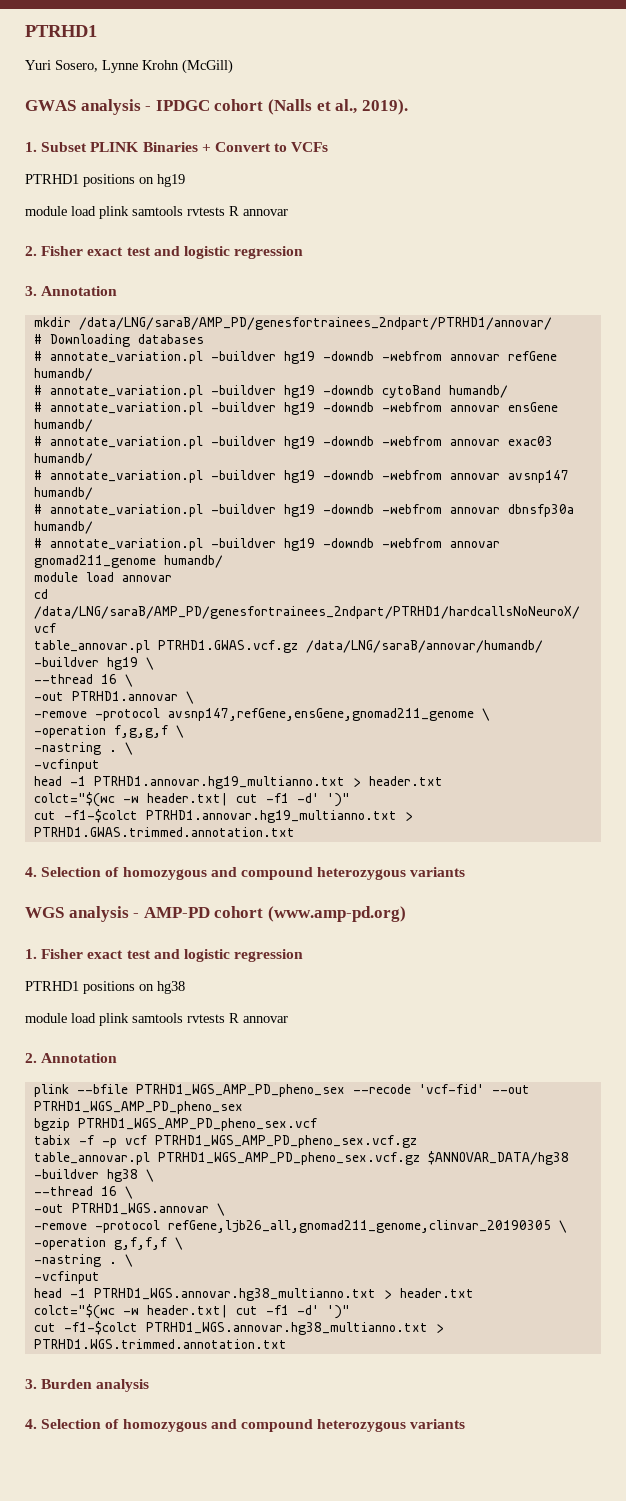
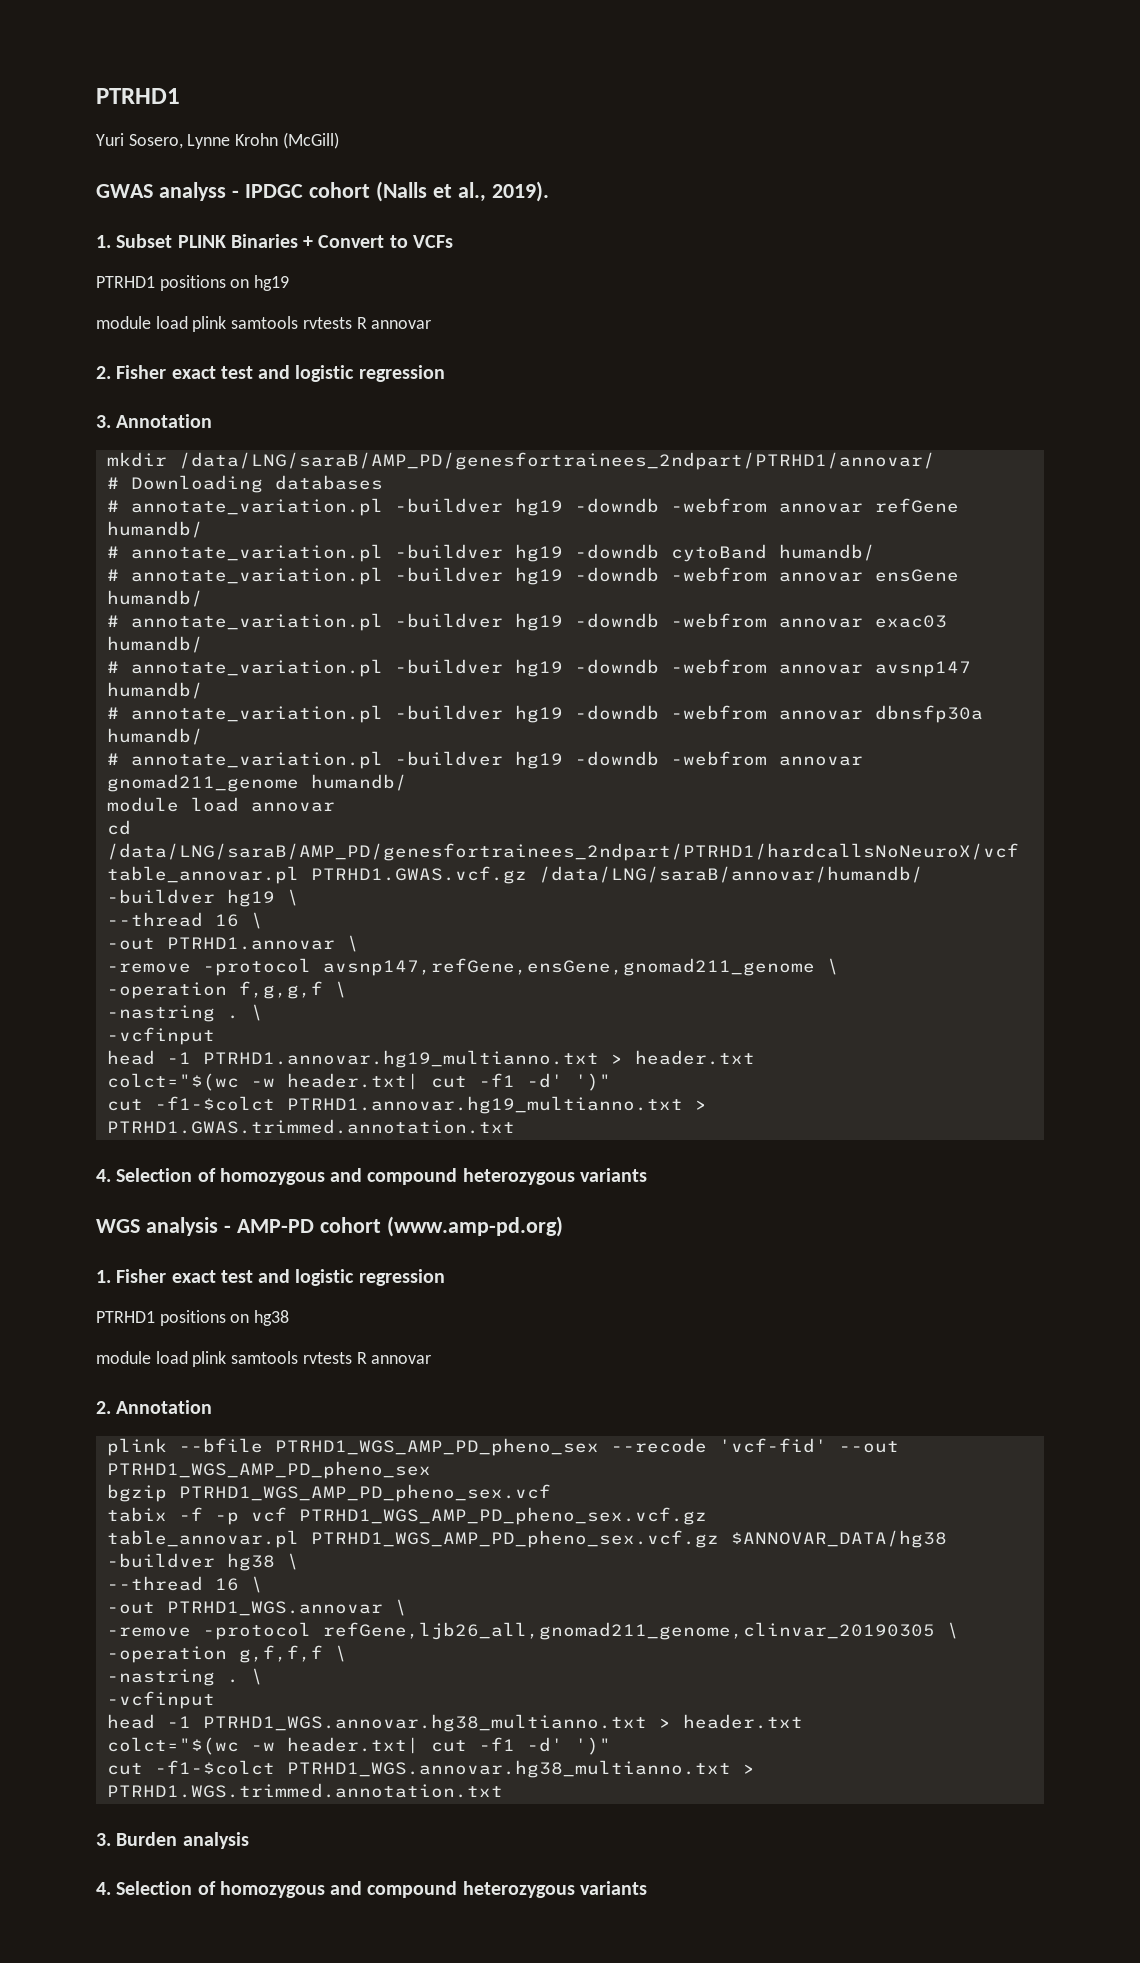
[80,99,141,115] analysis -> [158,182,226,201] analyss

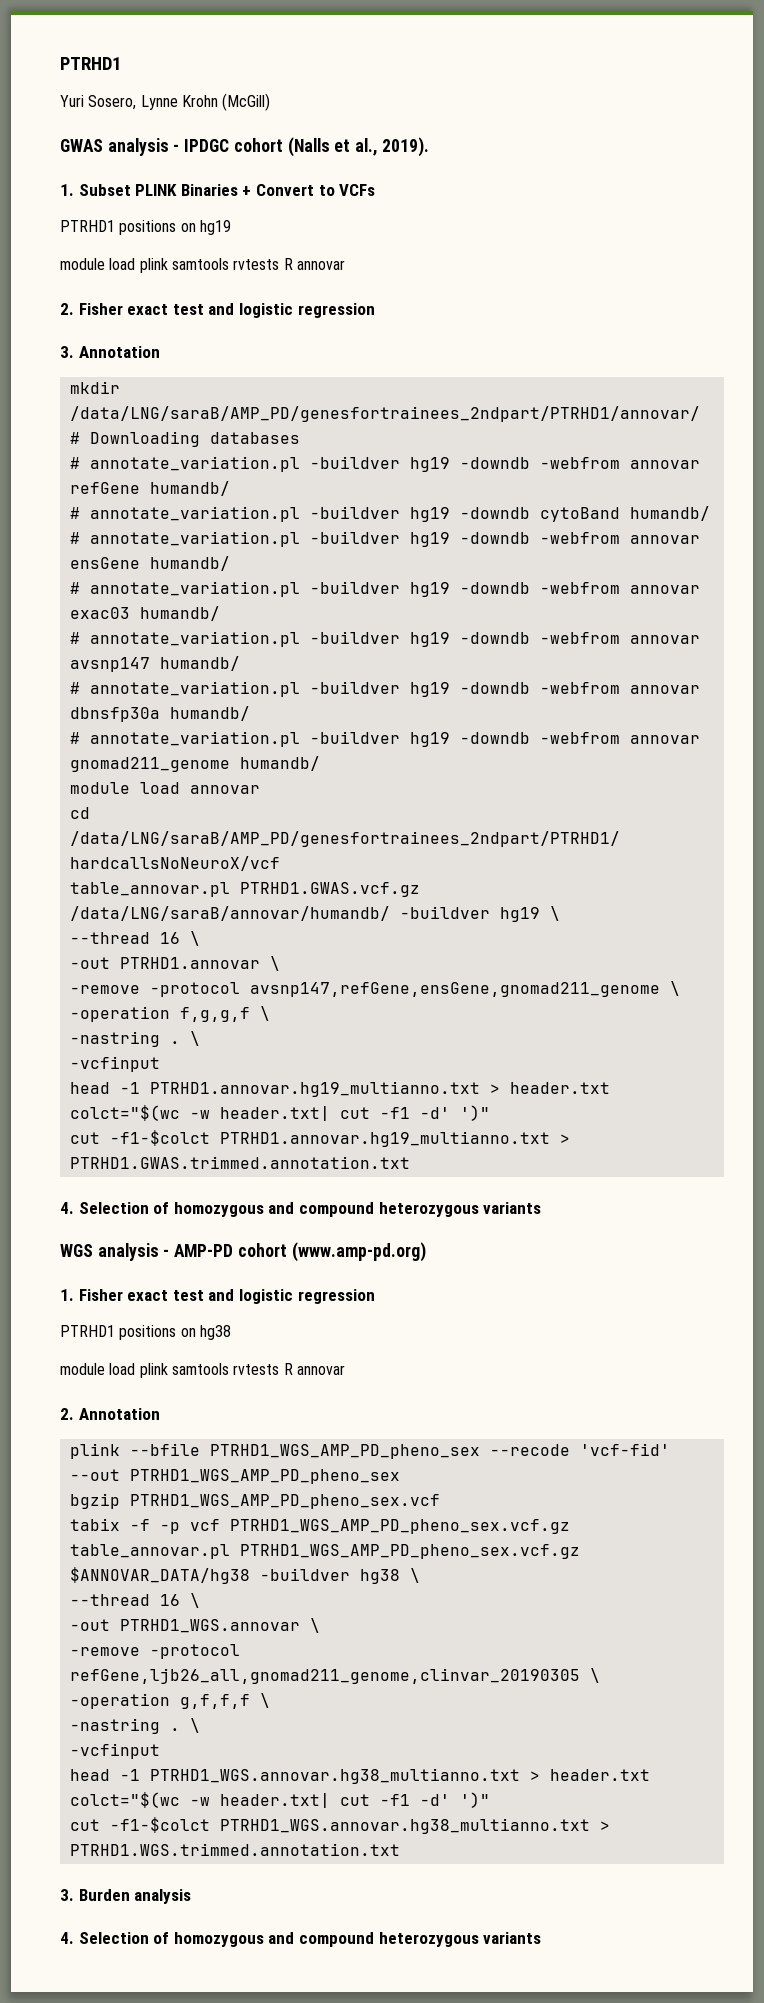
[158,182,226,201] analyss -> [107,138,169,156] analysis

